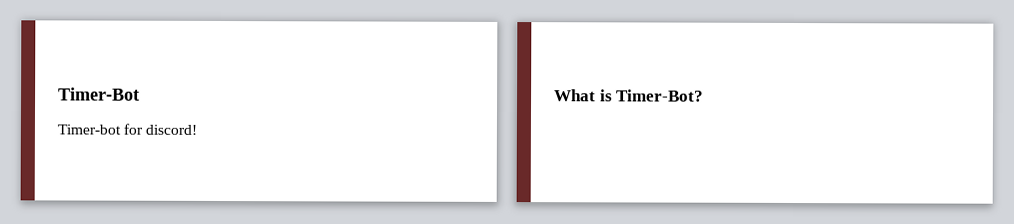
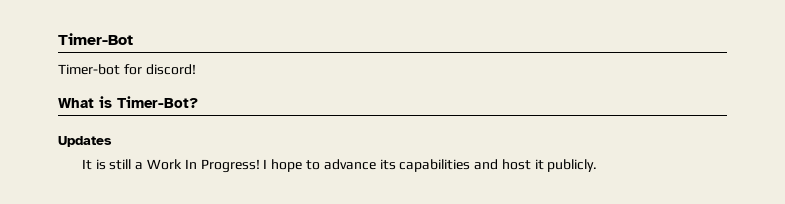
(705, 95) none -> [58,136,112,147] [81,159,598,173] // Updates // It is still a Work In Progress! I hope to advance its capabilities and host it publicly.

